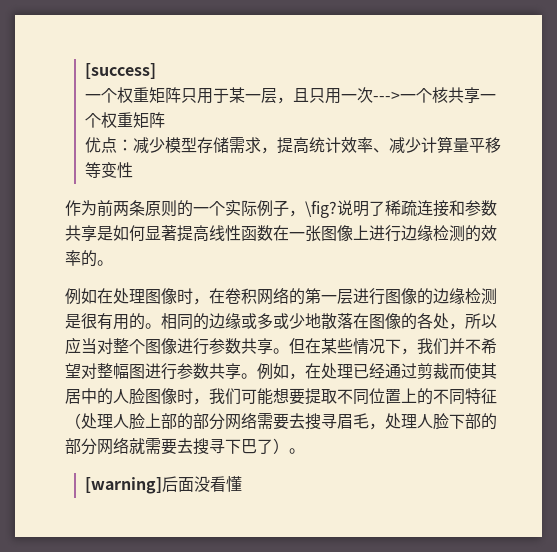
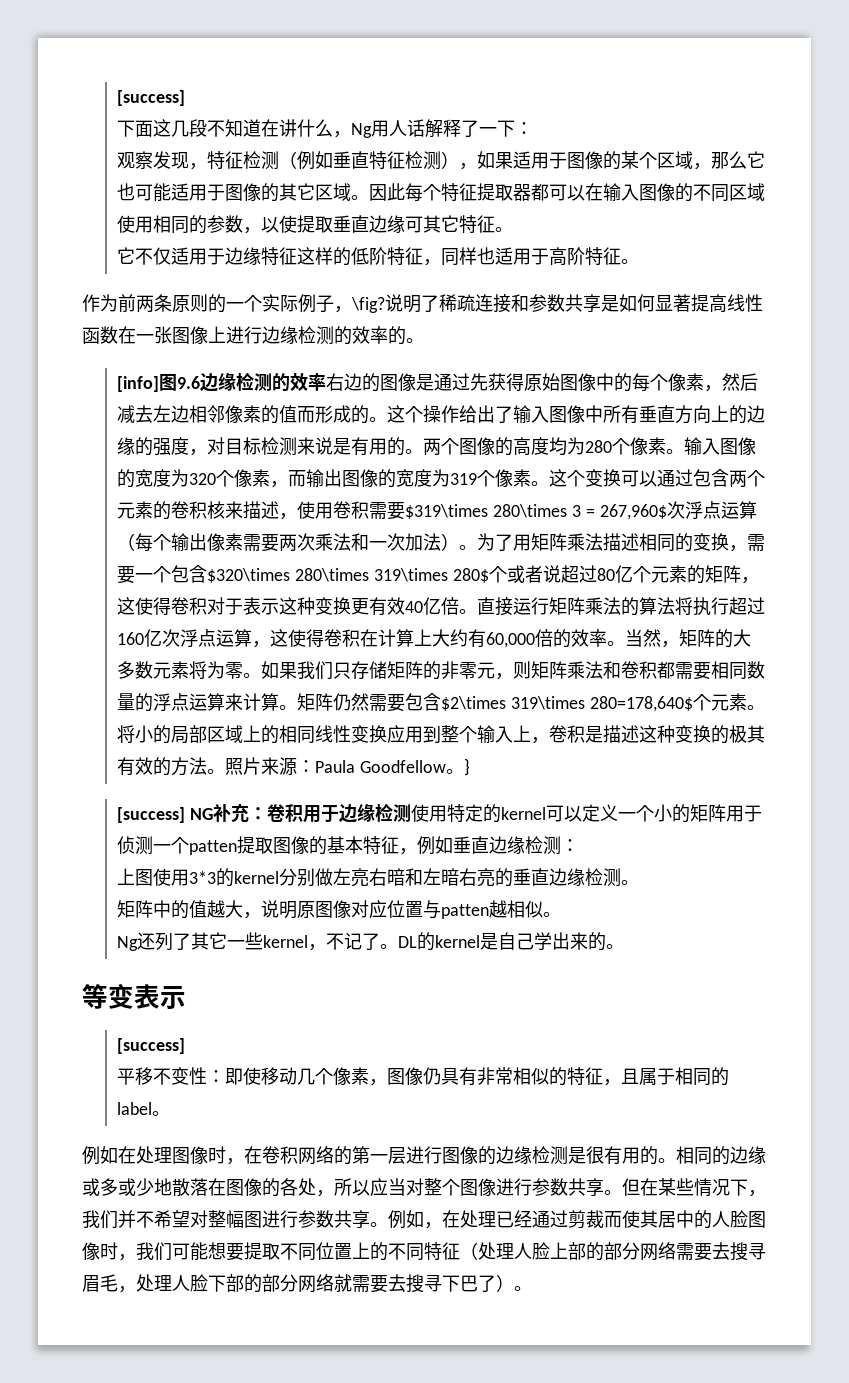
[85,63,157,79] [85,87,497,104] [85,112,166,128] [85,136,502,154] [85,162,134,178] [success] // 一个权重矩阵只用于某一层，且只用一次--->一个核共享一个权重矩阵 // 优点：减少模型存储需求，提高统计效率、减少计算量平移等变性 -> [117,90,186,106] [117,119,534,138] [117,151,766,170] [117,183,766,202] [117,215,514,234] [117,247,640,266] [success] // 下面这几段不知道在讲什么，Ng用人话解释了一下： // 观察发现，特征检测（例如垂直特征检测），如果适用于图像的某个区域，那么它也可能适用于图像的其它区域。因此每个特征提取器都可以在输入图像的不同区域使用相同的参数，以使提取垂直边缘可其它特征。 // 它不仅适用于边缘特征这样的低阶特征，同样也适用于高阶特征。
(113, 263) none -> [117,372,759,392] [117,405,766,424] [117,437,757,456] [117,469,766,488] [117,501,757,520] [117,533,766,552] [117,565,759,584] [117,597,766,616] [117,629,752,648] [117,661,766,680] [117,693,765,712] [117,725,766,744] [117,757,471,776] [117,803,763,823] [117,836,580,855] [117,868,640,887] [117,900,562,919] [117,932,625,951] [82,984,186,1009] [117,1038,186,1054] [117,1067,730,1086] [117,1102,171,1116] // [info]图9.6边缘检测的效率右边的图像是通过先获得原始图像中的每个像素，然后减去左边相邻像素的值而形成的。这个操作给出了输入图像中所有垂直方向上的边缘的强度，对目标检测来说是有用的。两个图像的高度均为280个像素。输入图像的宽度为320个像素，而输出图像的宽度为319个像素。这个变换可以通过包含两个元素的卷积核来描述，使用卷积需要$319\times 280\times 3 = 267,960$次浮点运算（每个输出像素需要两次乘法和一次加法）。为了用矩阵乘法描述相同的变换，需要一个包含$320\times 280\times 319\times 280$个或者说超过80亿个元素的矩阵，这使得卷积对于表示这种变换更有效40亿倍。直接运行矩阵乘法的算法将执行超过160亿次浮点运算，这使得卷积在计算上大约有60,000倍的效率。当然，矩阵的大多数元素将为零。如果我们只存储矩阵的非零元，则矩阵乘法和卷积都需要相同数量的浮点运算来计算。矩阵仍然需要包含$2\times 319\times 280=178,640$个元素。将小的局部区域上的相同线性变换应用到整个输入上，卷积是描述这种变换的极其有效的方法。照片来源：Paula Goodfellow。} // [success] NG补充：卷积用于边缘检测使用特定的kernel可以定义一个小的矩阵用于侦测一个patten提取图像的基本特征，例如垂直边缘检测： // 上图使用3*3的kernel分别做左亮右暗和左暗右亮的垂直边缘检测。 // 矩阵中的值越大，说明原图像对应位置与patten越相似。 // Ng还列了其它一些kernel，不记了。DL的kernel是自己学出来的。 // 等变表示 // [success] // 平移不变性：即使移动几个像素，图像仍具有非常相似的特征，且属于相同的label。
[85,476,243,494] // [warning]后面没看懂 -> (532, 1288) none

